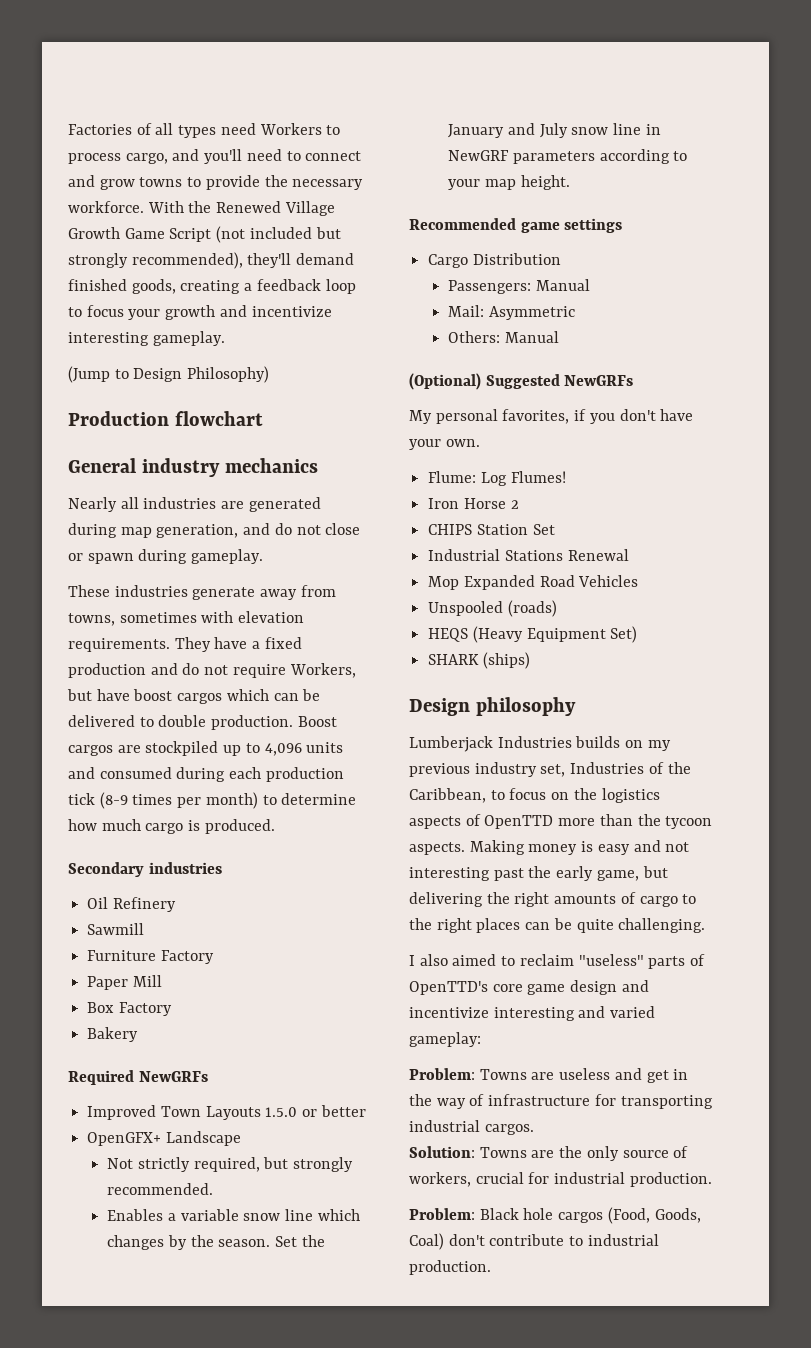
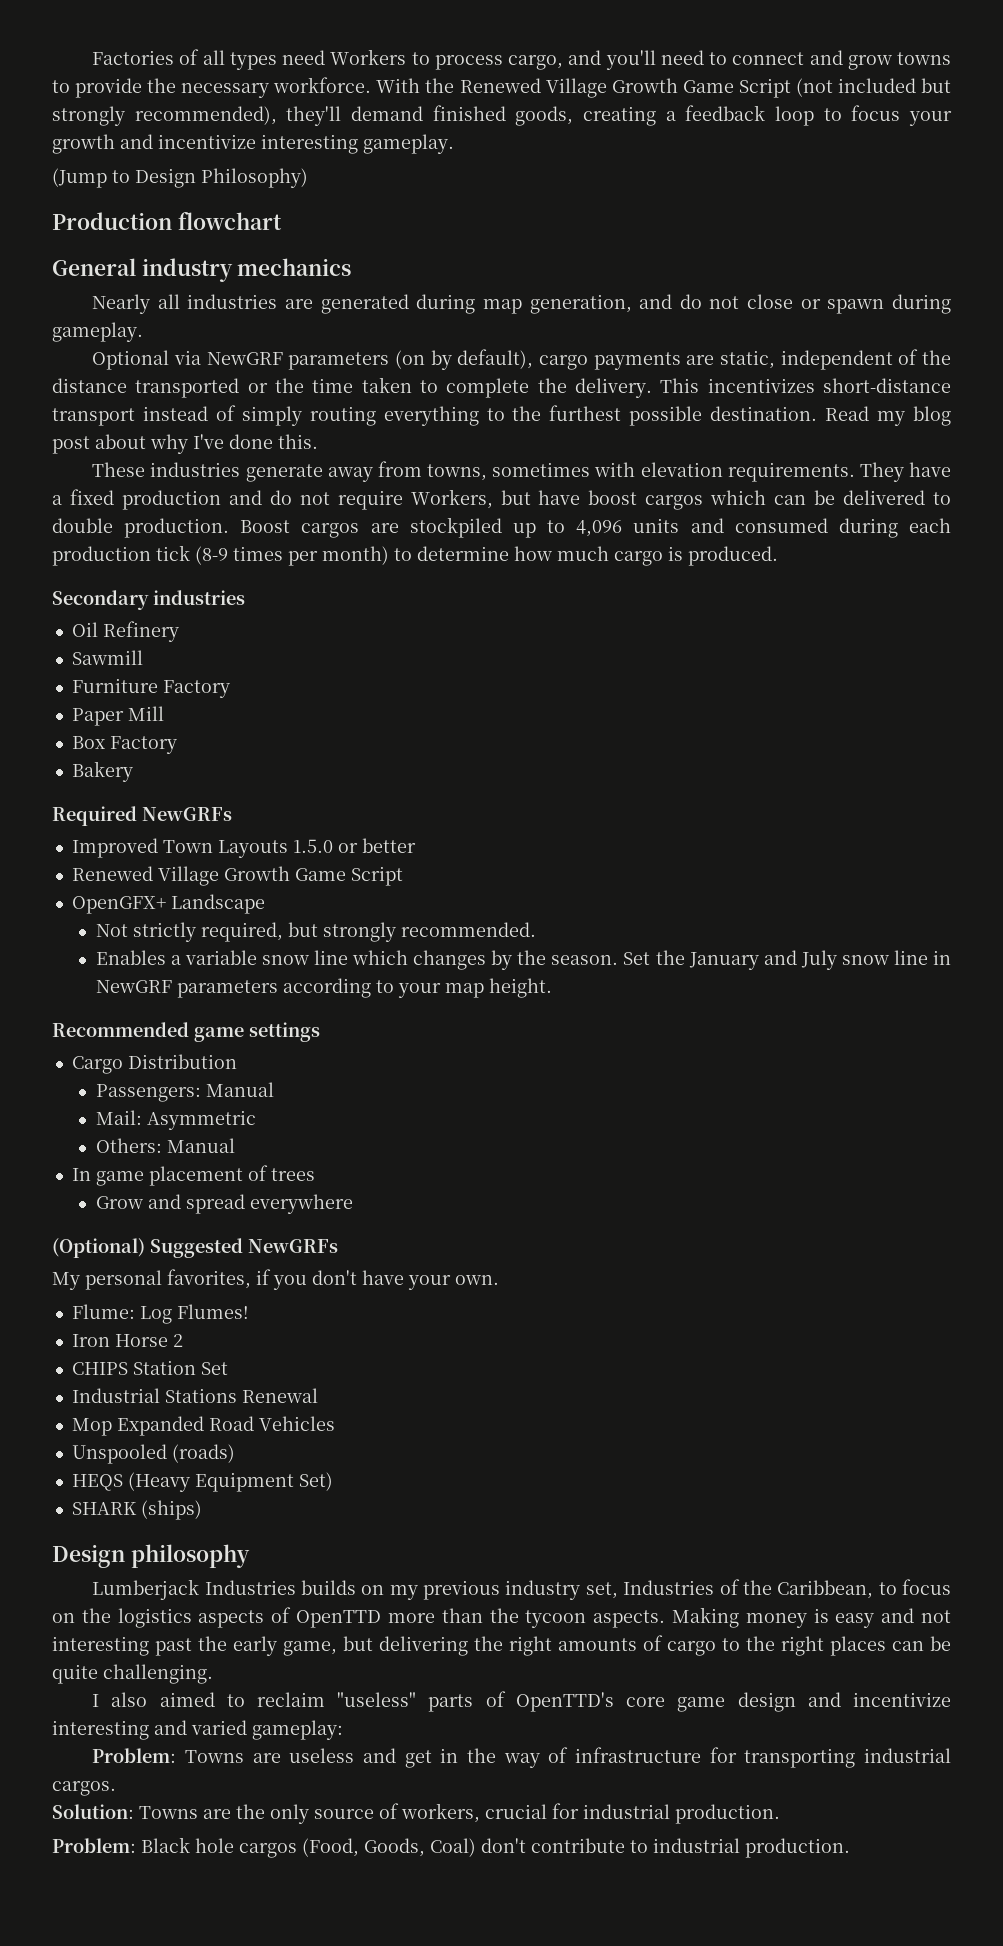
(264, 556) none -> [92,349,952,370] [52,377,951,398] [52,405,951,426] [52,434,318,454] // Optional via NewGRF parameters (on by default), cargo payments are static, independent of the distance transported or the time taken to complete the delivery. This incentivizes short-distance transport instead of simply routing everything to the furthest possible destination. Read my blog post about why I've done this.
(366, 1111) none -> [71,866,403,886] // Renewed Village Growth Game Script
(560, 337) none -> [71,1165,315,1186] [95,1194,353,1214] // In game placement of trees // Grow and spread everywhere

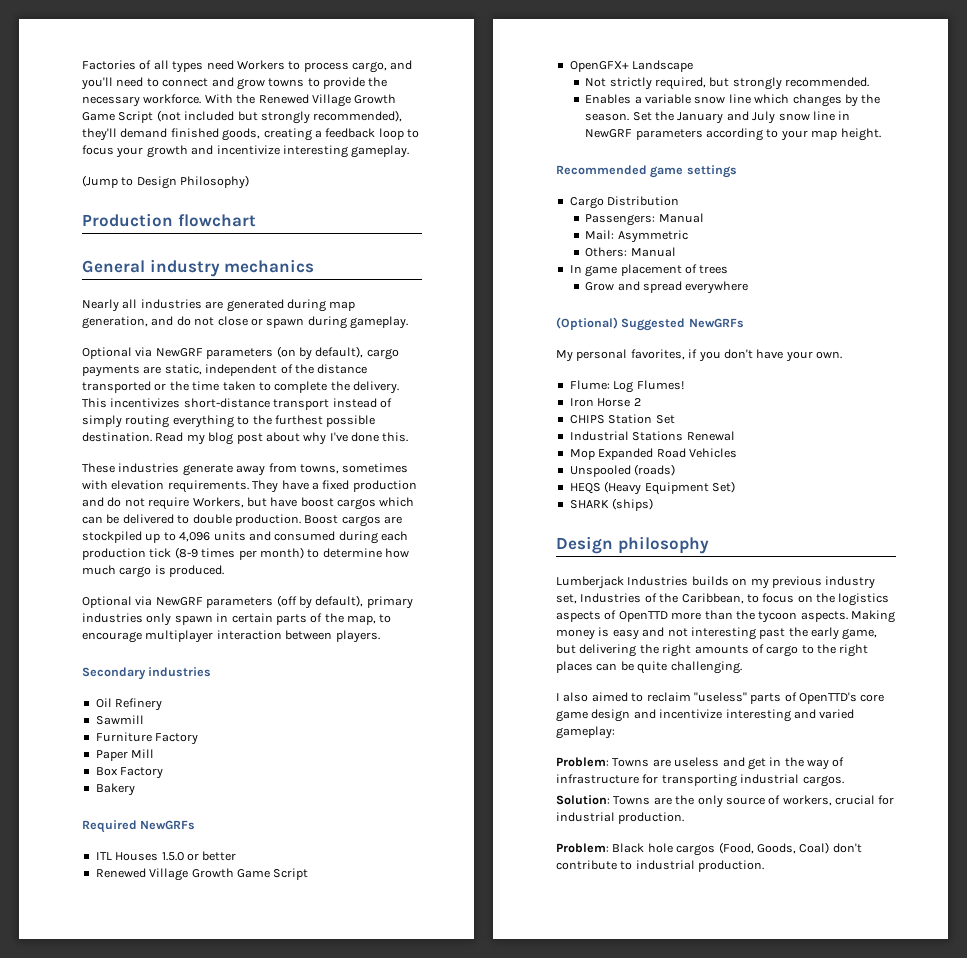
(778, 556) none -> [82,595,413,609] [82,613,392,626] [82,630,380,643] // Optional via NewGRF parameters (off by default), primary industries only spawn in certain parts of the map, to encourage multiplayer interaction between players.
[71,838,288,858] Improved Town Layouts -> [95,852,159,861] ITL Houses

